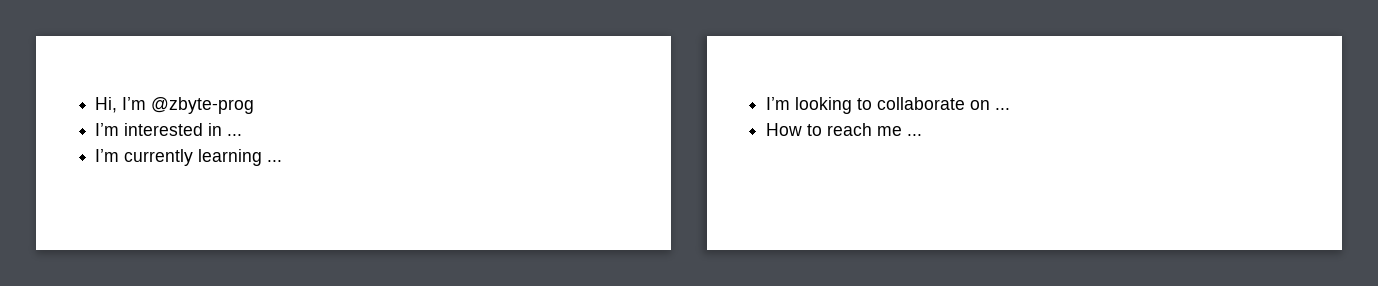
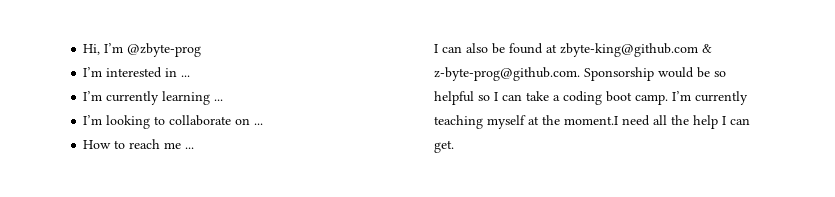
(923, 135) none -> [434,43,712,57] [434,67,726,81] [434,91,748,105] [434,115,750,129] [434,140,454,153] // I can also be found at zbyte-king@github.com & z-byte-prog@github.com. Sponsorship would be so helpful so I can take a coding boot camp. I’m currently teaching myself at the moment.I need all the help I can get.

